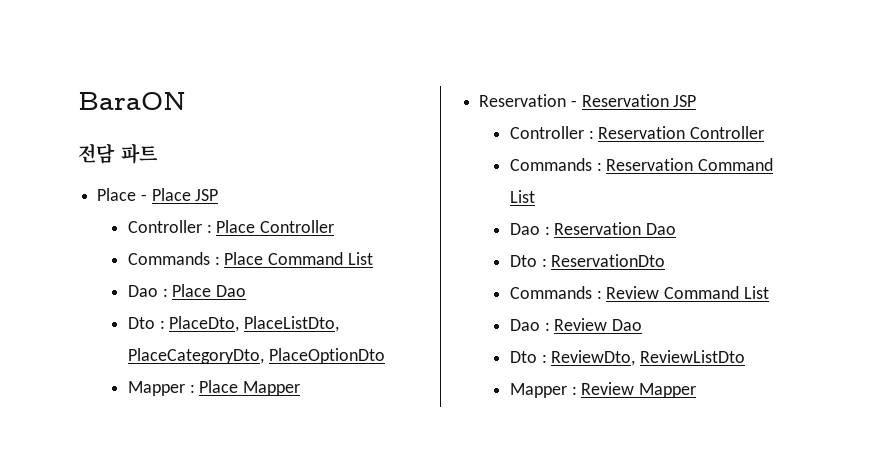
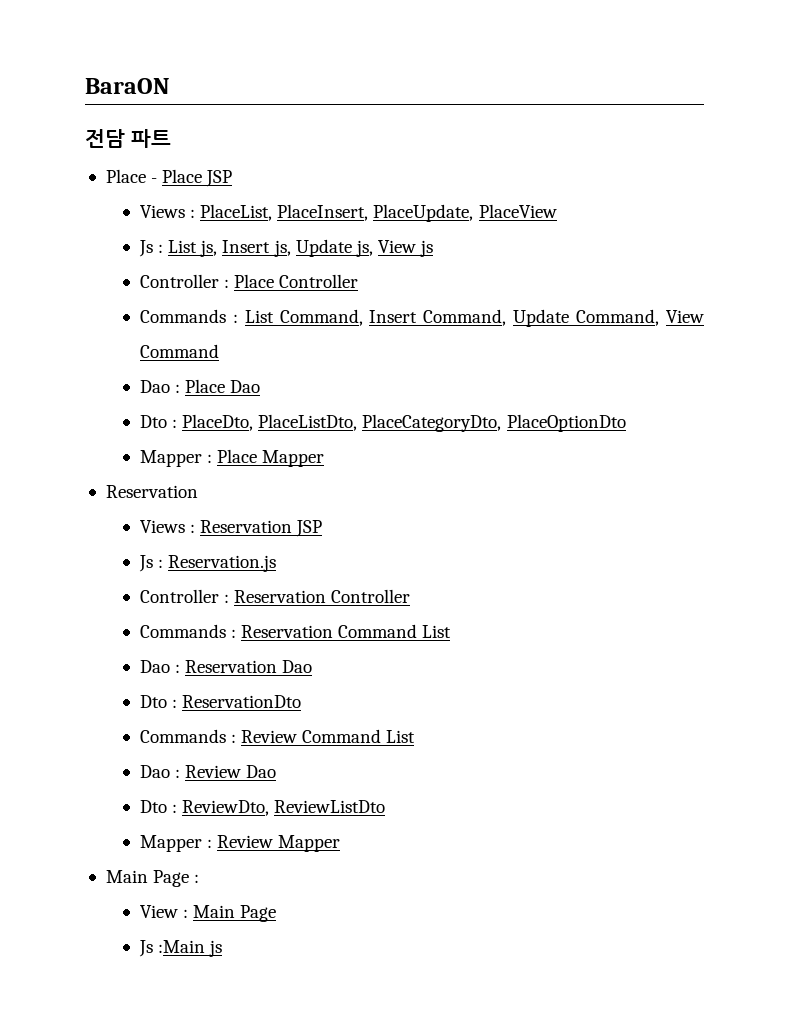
(219, 195) none -> [139,204,557,222] [138,239,434,257] // Views : PlaceList, PlaceInsert, PlaceUpdate, PlaceView // Js : List js, Insert js, Update js, View js
[224,252,373,265] Place Command List -> [244,309,705,327] [139,344,219,358] List Command, Insert Command, Update Command, View Command
[570,100,577,107] - -> [139,520,196,533] // Views :
(697, 101) none -> [138,555,277,572] // Js : Reservation.js
(697, 390) none -> [105,870,200,887] [139,905,277,922] [138,940,223,957] // Main Page : // View : Main Page // Js :Main js

